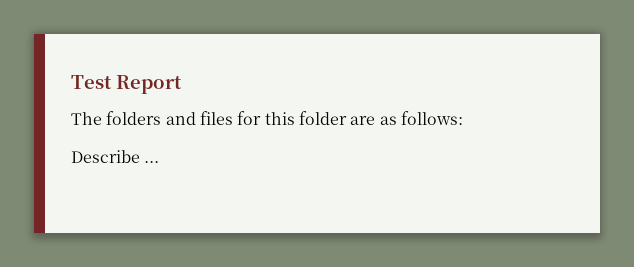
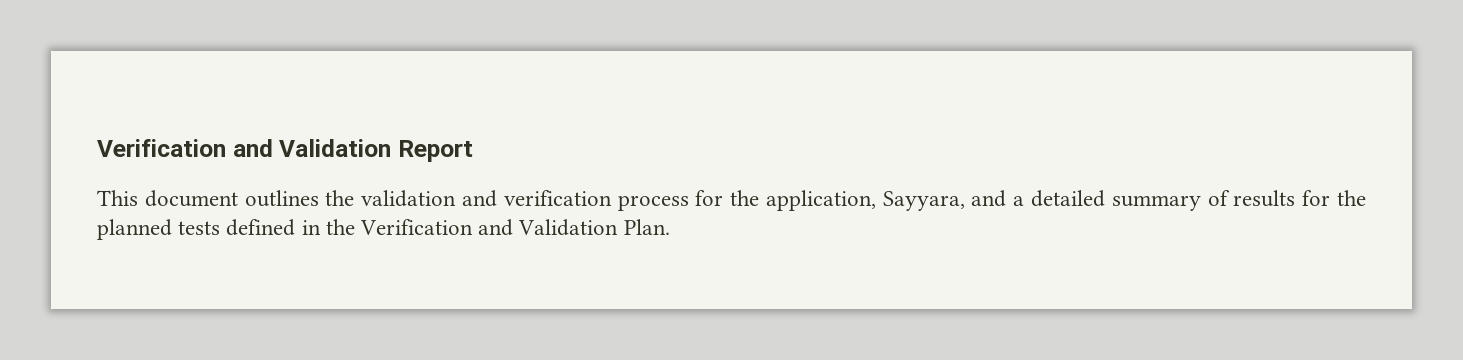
[71,75,182,94] [71,111,463,125] [71,150,160,163] Test Report // The folders and files for this folder are as follows: // Describe ... -> [97,139,473,162] [97,190,1367,211] [97,219,670,240] Verification and Validation Report // This document outlines the validation and verification process for the application, Sayyara, and a detailed summary of results for the planned tests defined in the Verification and Validation Plan.

